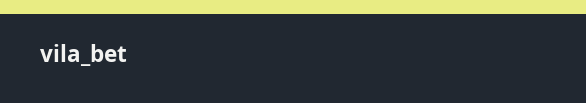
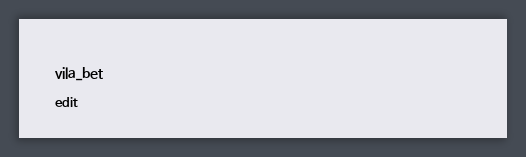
(127, 55) none -> [55,97,78,107] // edit

